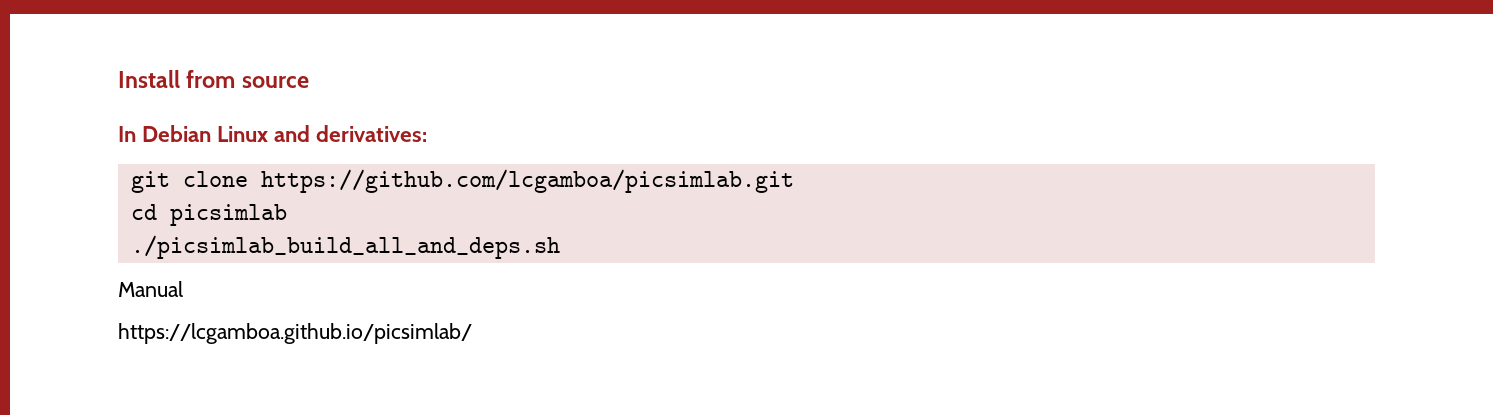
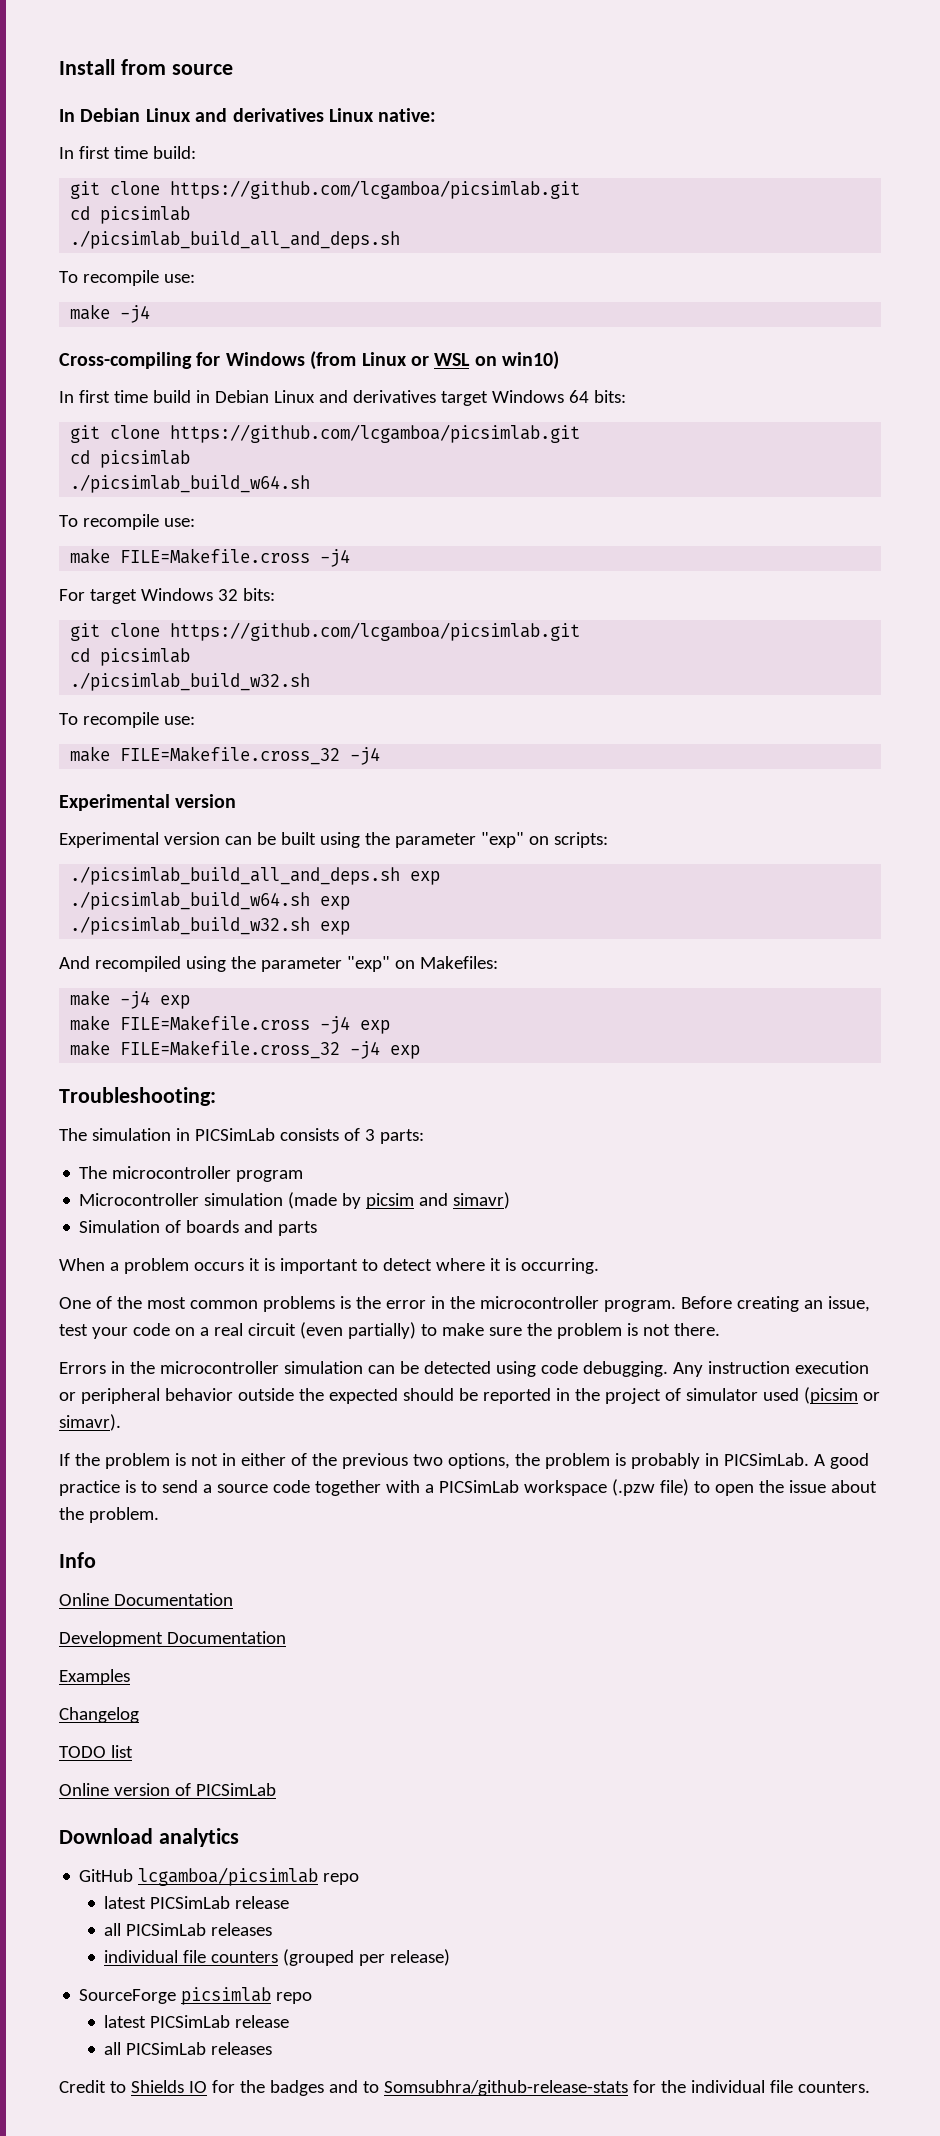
[316,125,428,142] derivatives: -> [232,108,437,122] [59,146,196,159] derivatives Linux native: // In first time build:
[118,281,183,297] [118,323,472,344] Manual // https://lcgamboa.github.io/picsimlab/ -> [59,270,195,286] [70,304,151,323] [59,351,560,370] [59,390,626,406] [70,424,581,443] [70,450,191,468] [70,474,311,493] [59,514,195,530] [70,548,351,567] [59,588,275,604] [70,622,581,641] [70,648,191,666] [70,672,311,691] [59,712,195,728] [70,746,381,765] [59,794,237,811] [59,832,608,848] [70,866,441,885] [70,891,351,910] [70,916,351,935] [59,956,498,972] [70,990,191,1009] [70,1015,391,1034] [70,1040,421,1059] [59,1087,216,1106] [59,1128,424,1144] [79,1166,304,1182] [79,1192,511,1209] [79,1220,318,1236] [59,1258,599,1274] [59,1296,870,1312] [59,1322,720,1339] [59,1361,869,1377] [59,1387,880,1404] [59,1414,121,1431] [59,1453,869,1469] [59,1479,877,1496] [59,1507,159,1523] [59,1552,96,1568] [59,1593,233,1606] [59,1631,286,1647] [59,1669,130,1685] [59,1707,139,1723] [59,1745,133,1758] [59,1783,276,1796] [59,1828,239,1847] [79,1867,360,1886] [104,1896,290,1909] [104,1923,273,1936] [104,1949,451,1966] [79,1987,313,2005] [104,2015,290,2028] [104,2042,273,2055] [59,2080,870,2096] To recompile use: // make -j4 // Cross-compiling for Windows (from Linux or WSL on win10) // In first time build in Debian Linux and derivatives target Windows 64 bits: // git clone https://github.com/lcgamboa/picsimlab.git // cd picsimlab // ./picsimlab_build_w64.sh // To recompile use: // make FILE=Makefile.cross -j4 // For target Windows 32 bits: // git clone https://github.com/lcgamboa/picsimlab.git // cd picsimlab // ./picsimlab_build_w32.sh // To recompile use: // make FILE=Makefile.cross_32 -j4 // Experimental version // Experimental version can be built using the parameter "exp" on scripts: // ./picsimlab_build_all_and_deps.sh exp // ./picsimlab_build_w64.sh exp // ./picsimlab_build_w32.sh exp // And recompiled using the parameter "exp" on Makefiles: // make -j4 exp // make FILE=Makefile.cross -j4 exp // make FILE=Makefile.cross_32 -j4 exp // Troubleshooting: // The simulation in PICSimLab consists of 3 parts: // The microcontroller program // Microcontroller simulation (made by picsim and simavr) // Simulation of boards and parts // When a problem occurs it is important to detect where it is occurring. // One of the most common problems is the error in the microcontroller program. Before creating an issue, test your code on a real circuit (even partially) to make sure the problem is not there. // Errors in the microcontroller simulation can be detected using code debugging. Any instruction execution or peripheral behavior outside the expected should be reported in the project of simulator used (picsim or simavr). // If the problem is not in either of the previous two options, the problem is probably in PICSimLab. A good practice is to send a source code together with a PICSimLab workspace (.pzw file) to open the issue about the problem. // Info // Online Documentation // Development Documentation // Examples // Changelog // TODO list // Online version of PICSimLab // Download analytics // GitHub lcgamboa/picsimlab repo // latest PICSimLab release // all PICSimLab releases // individual file counters (grouped per release) // SourceForge picsimlab repo // latest PICSimLab release // all PICSimLab releases // Credit to Shields IO for the badges and to Somsubhra/github-release-stats for the individual file counters.

